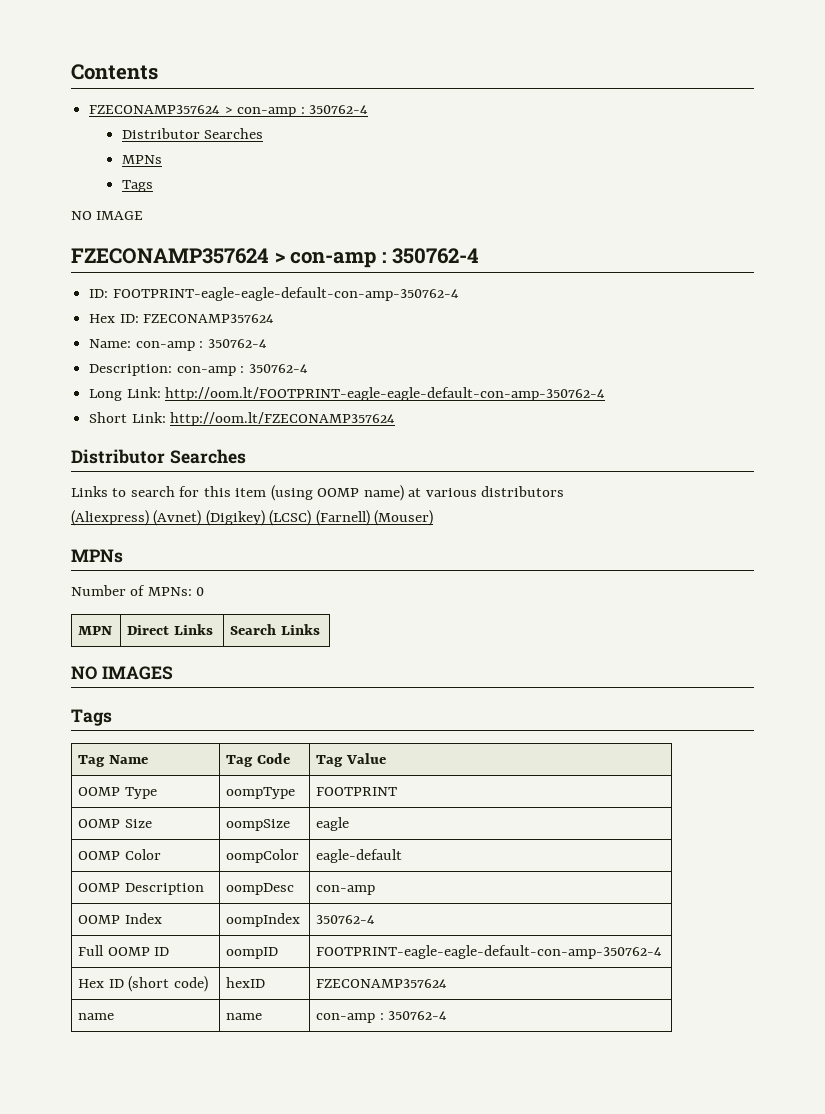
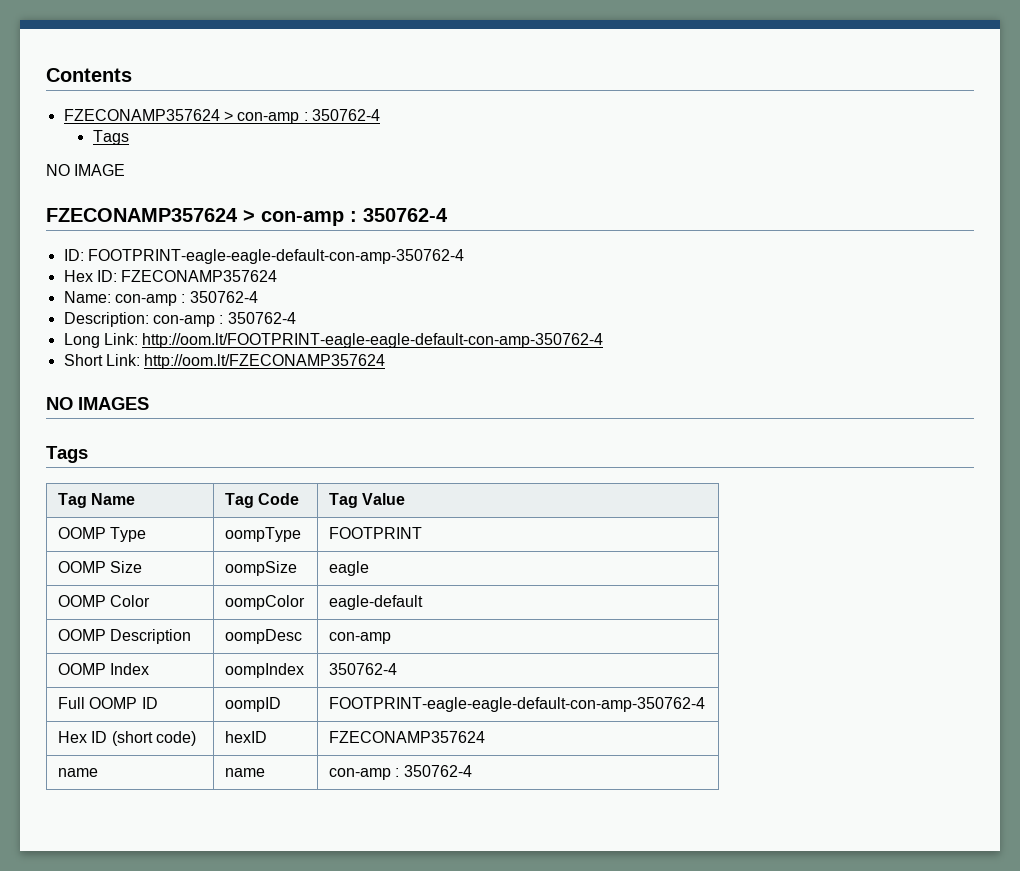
[121,128,264,139] [121,155,162,164] // Distributor Searches // MPNs -> (380, 115) none
[71,449,246,464] [71,485,565,501] [71,510,434,526] [71,549,123,563] [71,585,205,596] [78,626,113,635] [127,624,213,635] [230,624,320,635] // Distributor Searches // Links to search for this item (using OOMP name) at various distributors // (Aliexpress) (Avnet) (Digikey) (LCSC) (Farnell) (Mouser) // MPNs // Number of MPNs: 0 // MPN | Direct Links | Search Links -> (386, 361) none

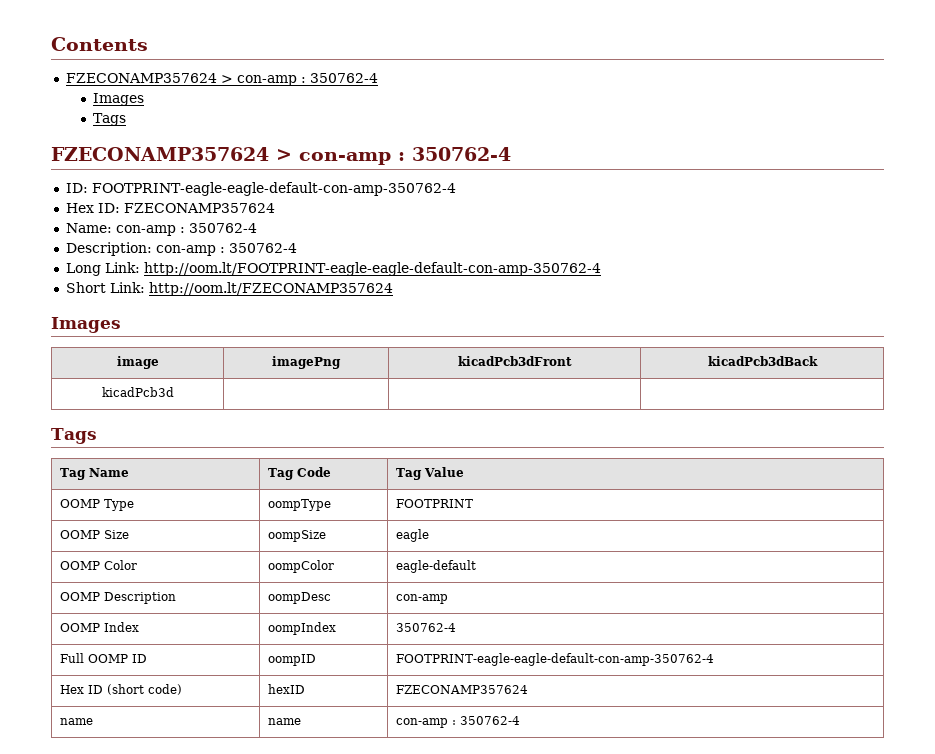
[92,130,129,145] [46,164,126,176] // Tags // NO IMAGE -> [92,93,144,106] [92,113,126,126] // Images // Tags
[46,397,149,410] NO IMAGES -> [51,317,121,333] [116,356,159,369] [272,356,341,369] [457,356,572,366] [707,356,818,366] [101,387,174,397] Images // image | imagePng | kicadPcb3dFront | kicadPcb3dBack // kicadPcb3d | | |

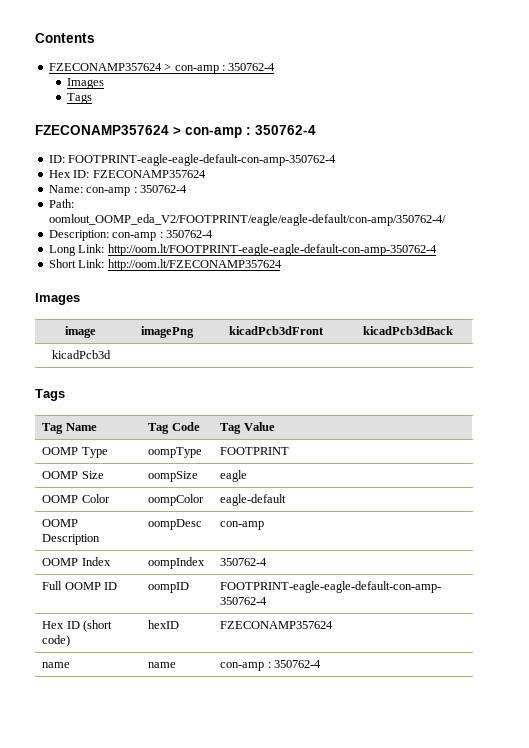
(257, 228) none -> [48,199,74,208] [48,214,446,226] // Path: oomlout_OOMP_eda_V2/FOOTPRINT/eagle/eagle-default/con-amp/350762-4/

